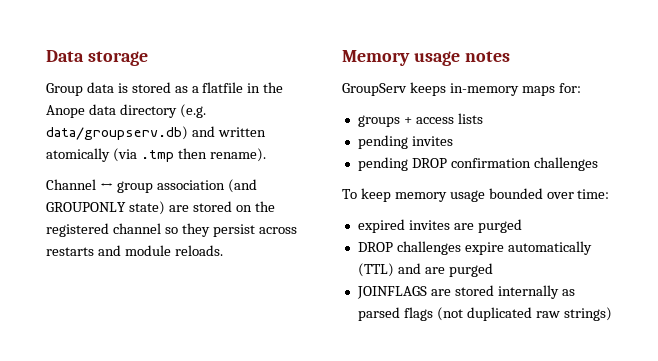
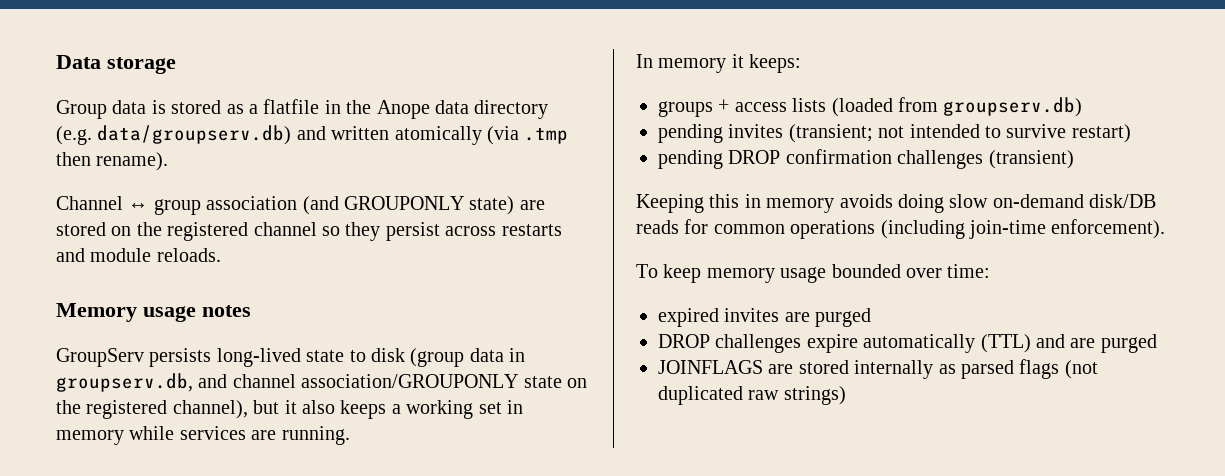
[409,82,581,96] keeps in-memory maps for: -> [149,348,526,367] [56,373,587,392] [56,400,523,419] [56,426,350,445] [636,54,802,73] persists long-lived state to disk (group data in groupserv.db, and channel association/GROUPONLY state on the registered channel), but it also keeps a working set in memory while services are running. // In memory it keeps:
(483, 118) none -> [831,97,1083,117] (loaded from groupserv.db)
[357,157,598,171] // pending DROP confirmation challenges -> [788,124,1131,143] [658,149,1074,169] [636,194,1157,213] [636,219,1166,239] (transient; not intended to survive restart) // pending DROP confirmation challenges (transient) // Keeping this in memory avoids doing slow on-demand disk/DB reads for common operations (including join-time enforcement).

